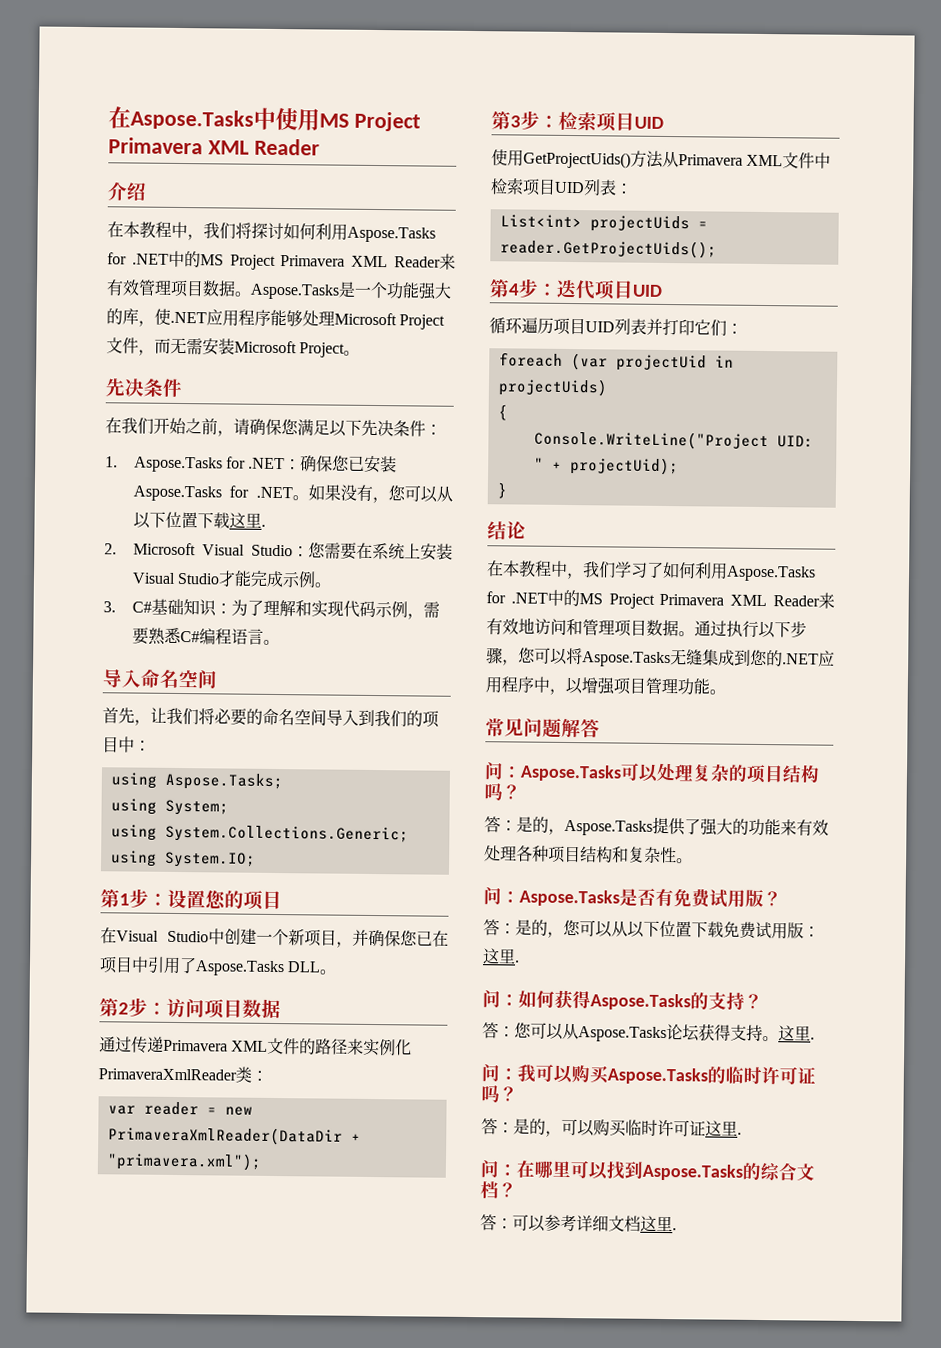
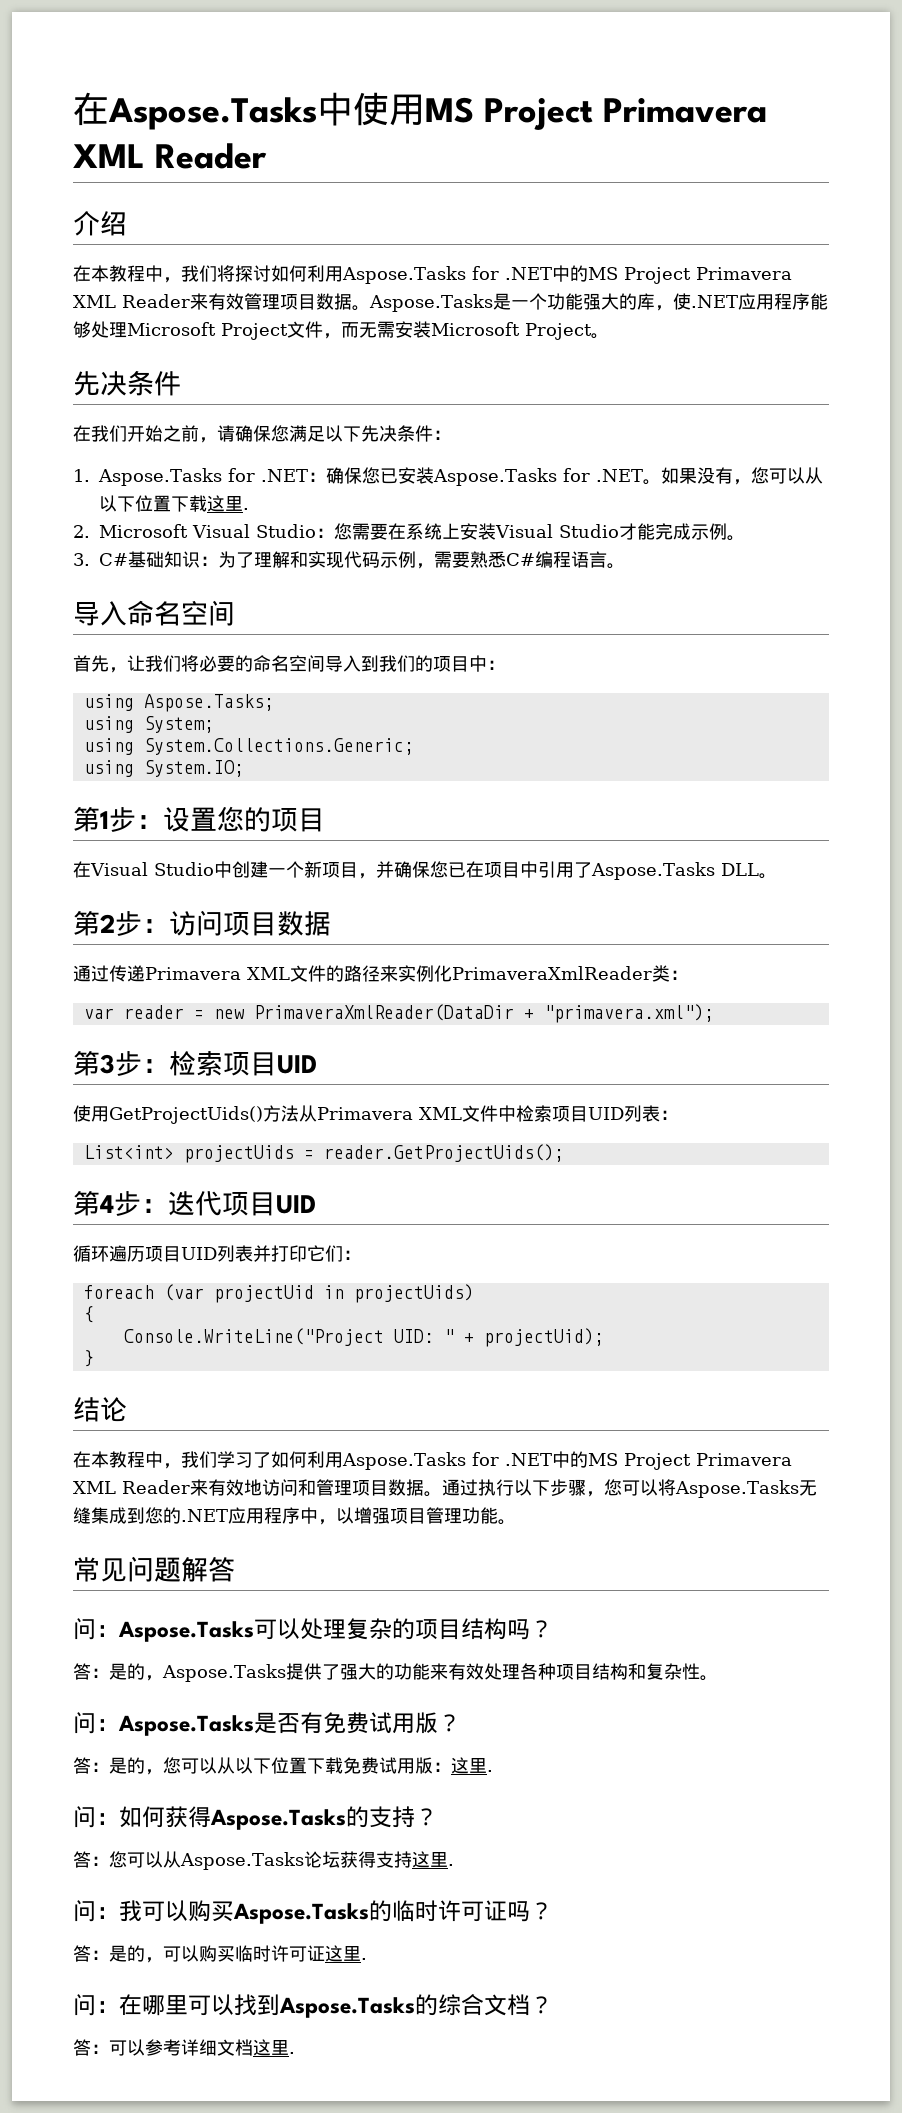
[762,1036,779,1042] 。 -> (412, 1859) none

